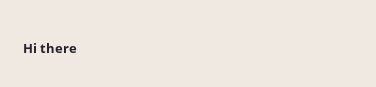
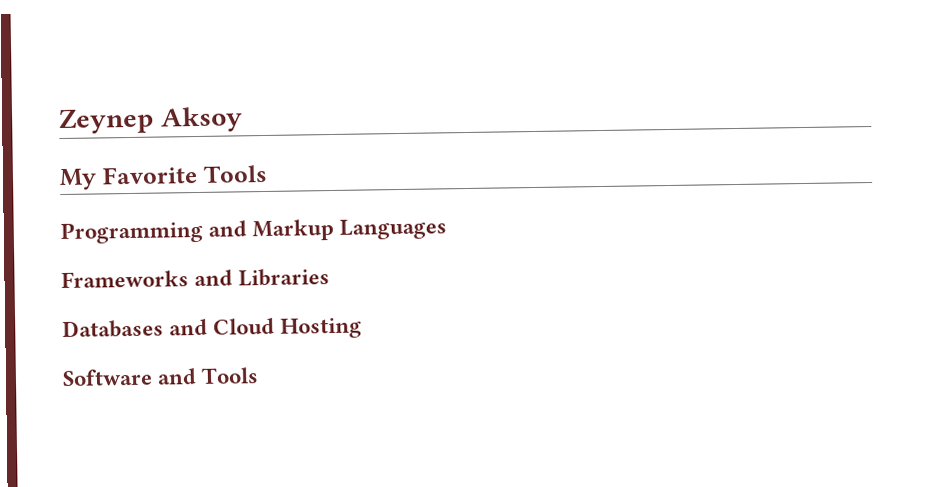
[23,43,78,53] Hi there -> [58,106,243,135] [59,164,268,191] [60,218,448,245] [61,268,331,289] [62,317,363,339] [62,367,260,387] Zeynep Aksoy // My Favorite Tools // Programming and Markup Languages // Frameworks and Libraries // Databases and Cloud Hosting // Software and Tools

